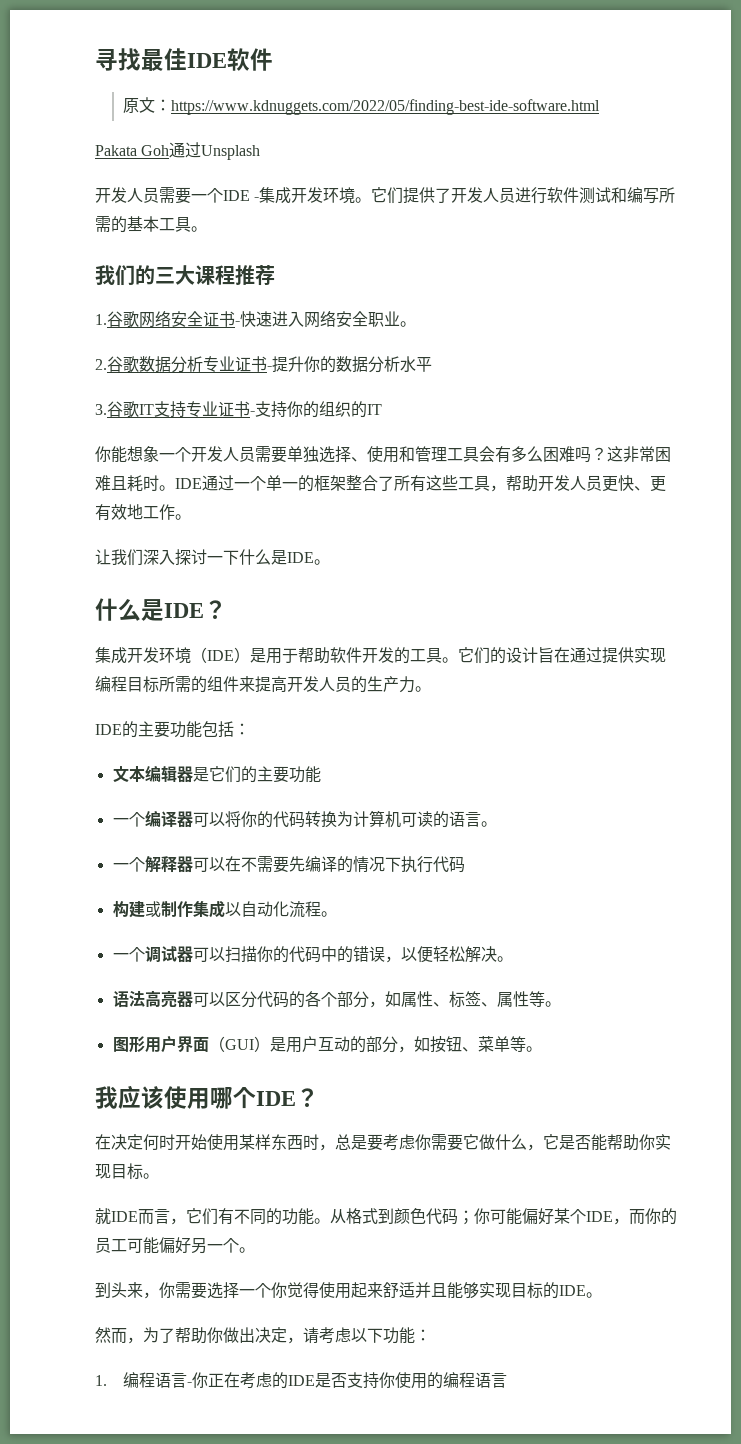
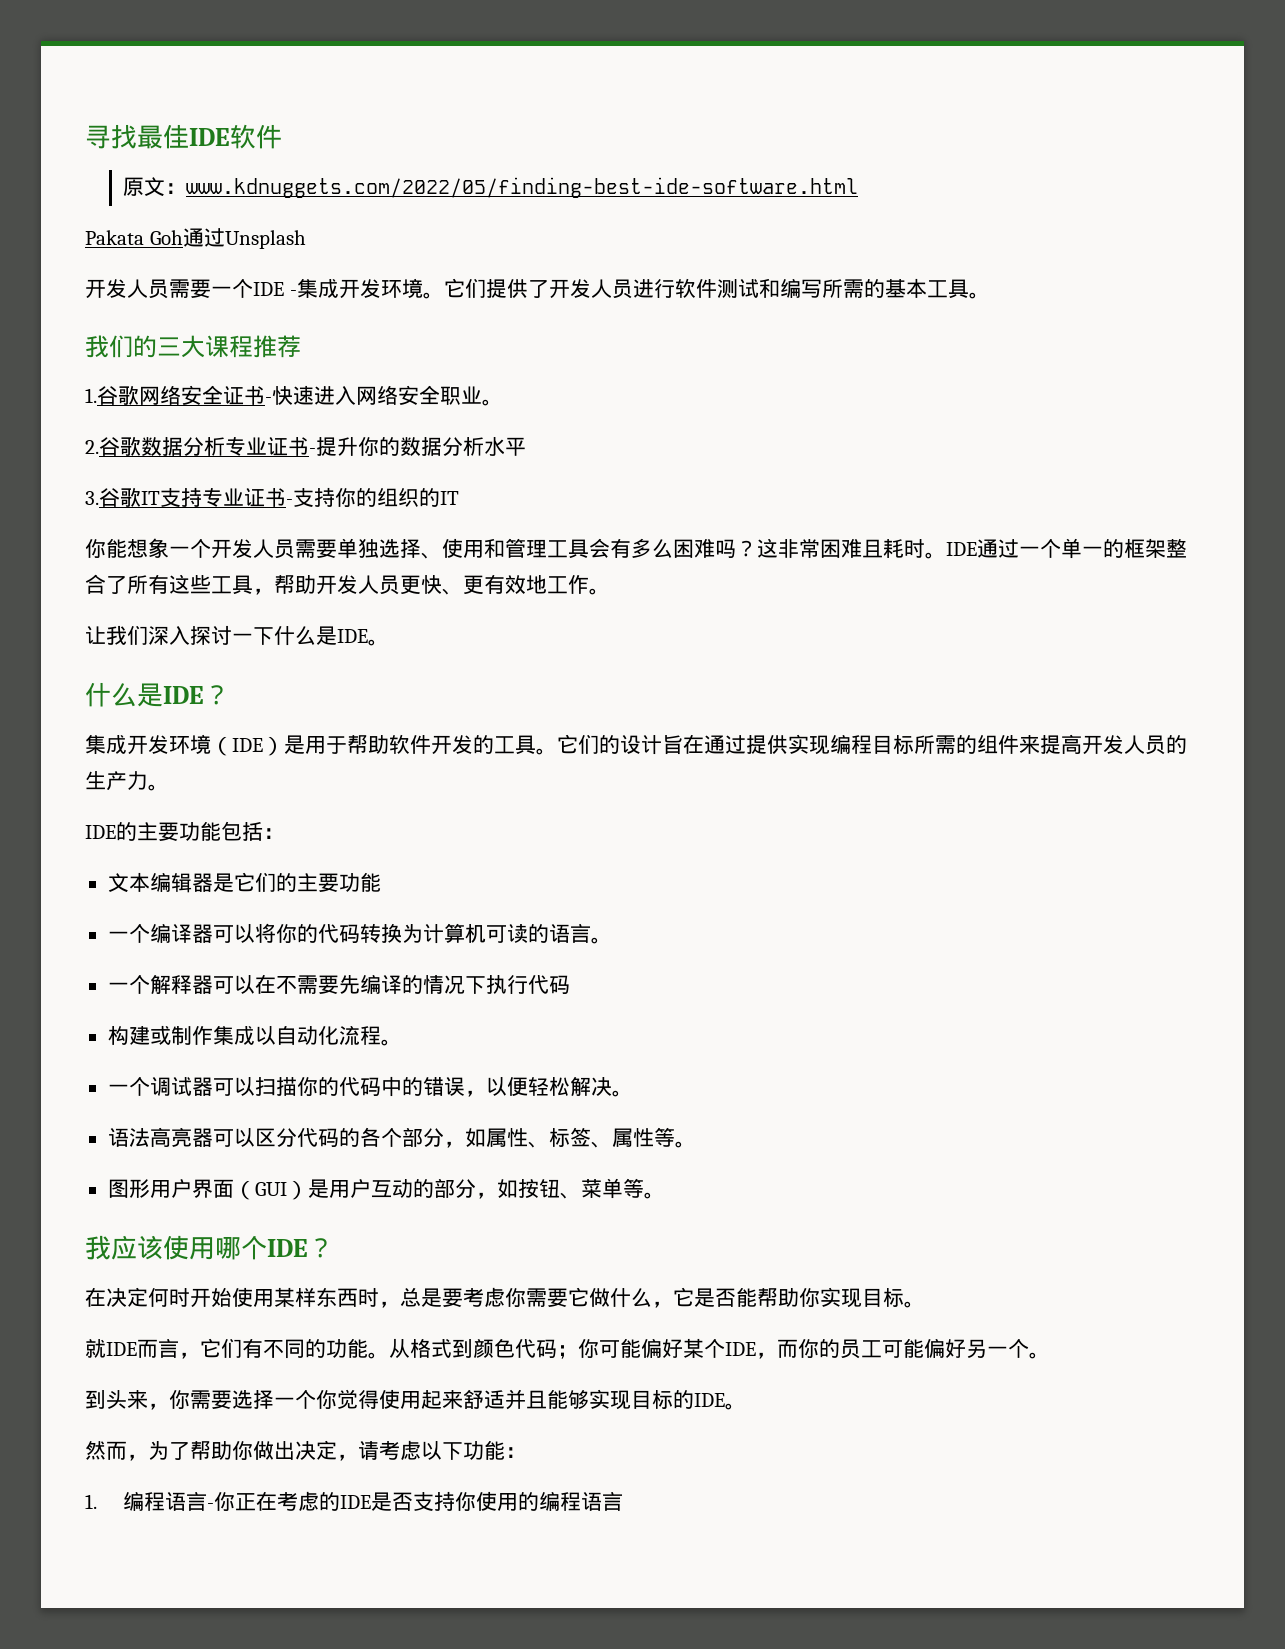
[171,99,601,115] https://www.kdnuggets.com/2022/05/finding-best-ide-software.html -> [186,177,859,198] www.kdnuggets.com/2022/05/finding-best-ide-software.html

